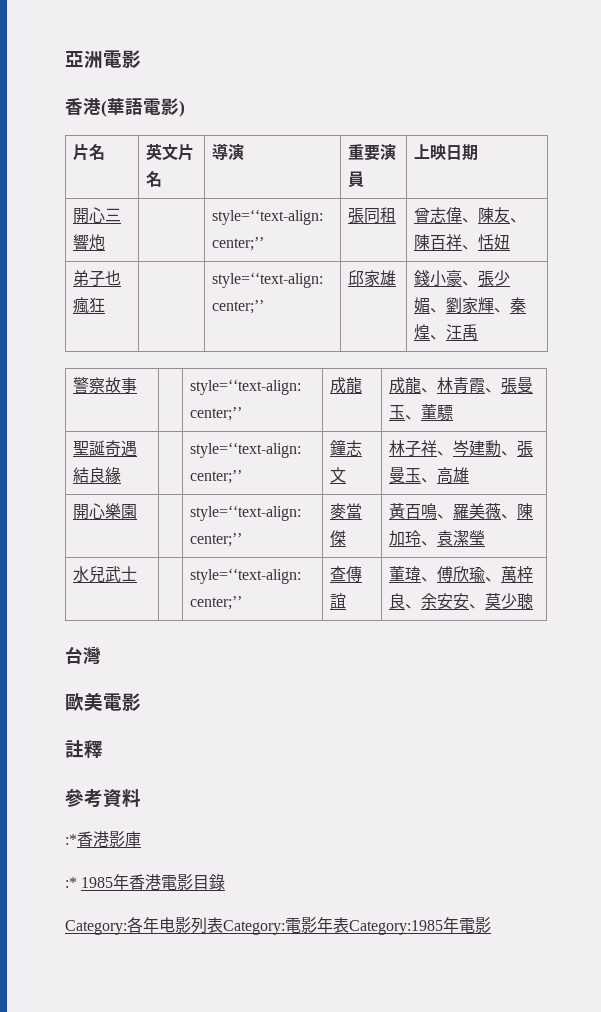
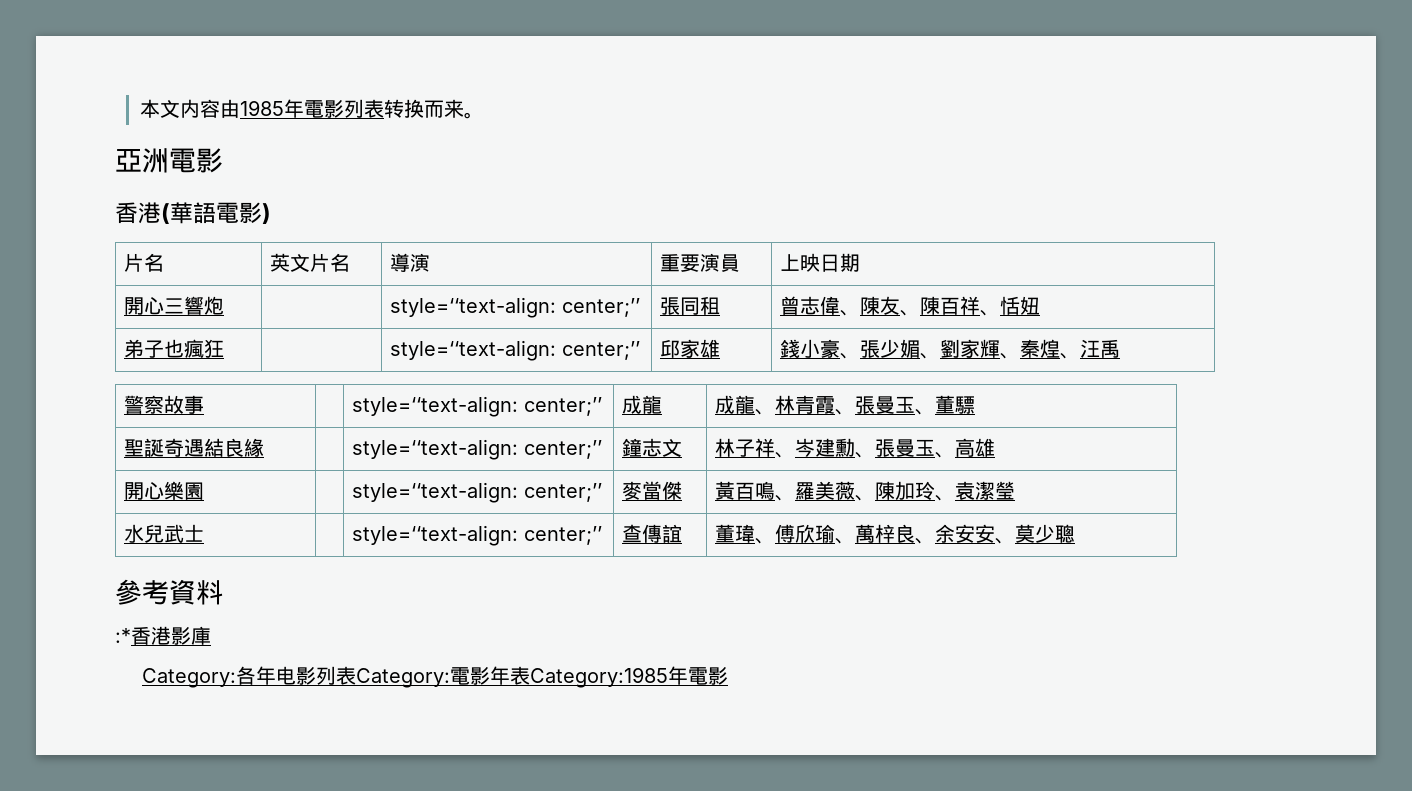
(65, 59) none -> [140,99,485,119] 本文内容由1985年電影列表转换而来。 //
[65,646,101,665] [65,692,141,712] [65,740,103,758] // 台灣 // 歐美電影 // 註釋 -> (1075, 533) none
[65,874,226,890] // :* 1985年香港電影目錄 -> (211, 635) none

